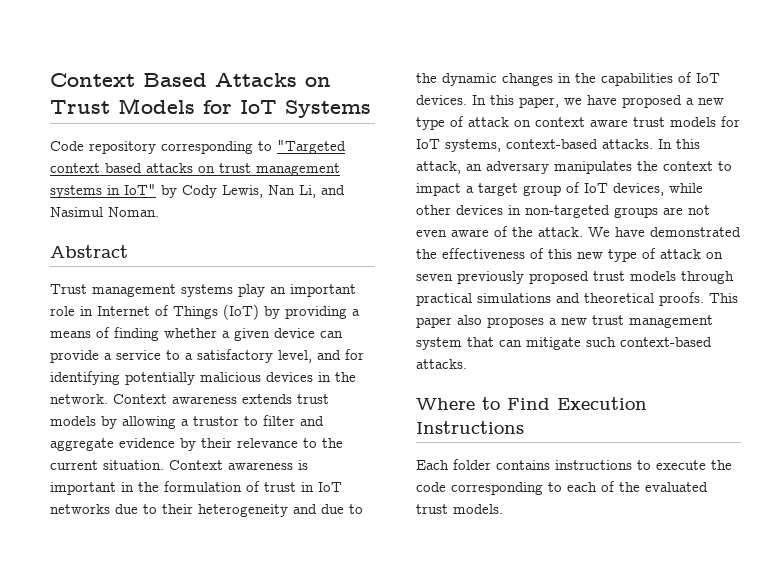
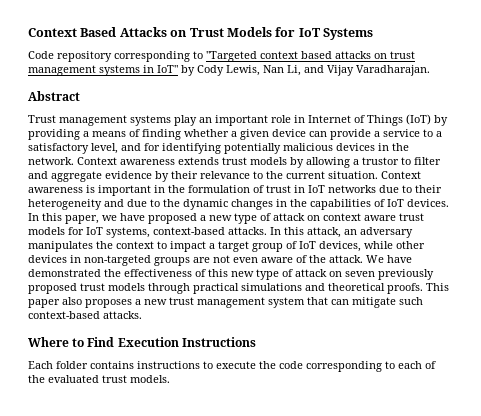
[50,207,159,217] Nasimul Noman. -> [327,65,430,76] Vijay Varadharajan.

